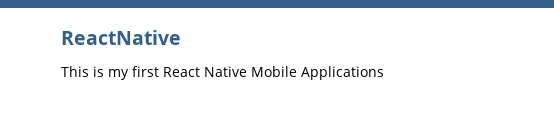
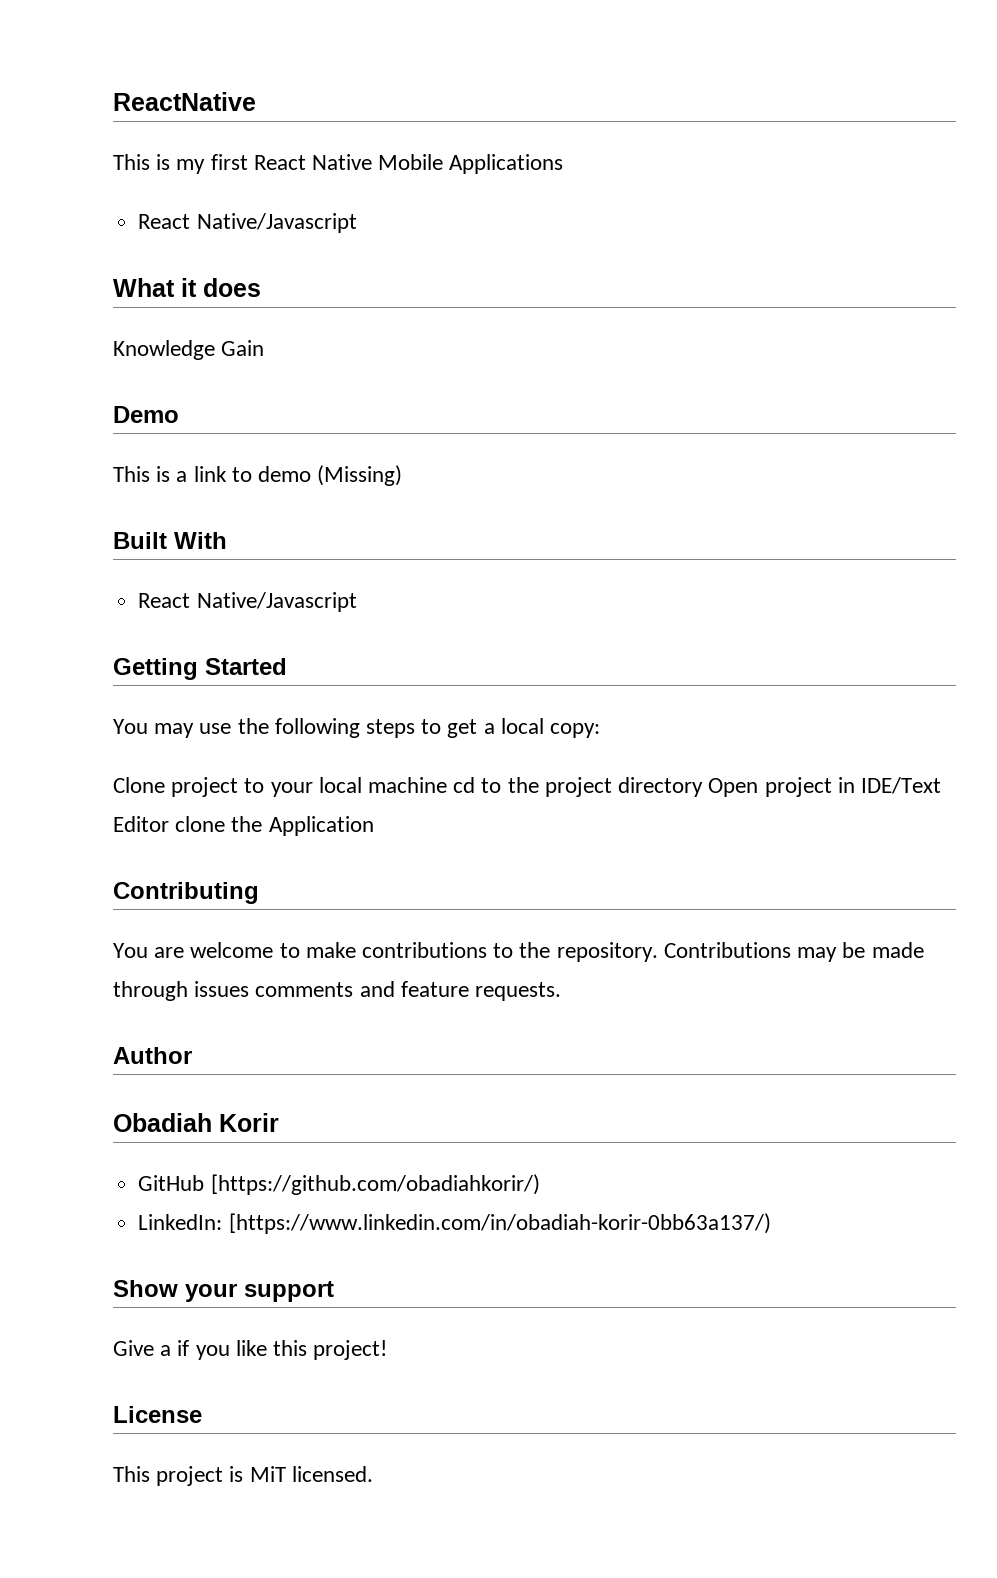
(384, 73) none -> [138,213,357,233] [113,278,261,297] [113,340,265,360] [113,406,179,423] [113,465,403,486] [113,532,227,549] [138,592,357,612] [113,658,287,680] [113,718,601,738] [113,777,941,797] [113,816,374,836] [113,882,259,904] [113,942,924,962] [113,981,562,1001] [113,1047,192,1064] [113,1113,279,1132] [138,1174,540,1195] [138,1213,771,1234] [113,1280,334,1302] [113,1340,388,1360] [113,1406,202,1423] [113,1466,373,1486] // React Native/Javascript // What it does // Knowledge Gain // Demo // This is a link to demo (Missing) // Built With // React Native/Javascript // Getting Started // You may use the following steps to get a local copy: // Clone project to your local machine cd to the project directory Open project in IDE/Text Editor clone the Application // Contributing // You are welcome to make contributions to the repository. Contributions may be made through issues comments and feature requests. // Author // Obadiah Korir // GitHub [https://github.com/obadiahkorir/) // LinkedIn: [https://www.linkedin.com/in/obadiah-korir-0bb63a137/) // Show your support // Give a if you like this project! // License // This project is MiT licensed.

